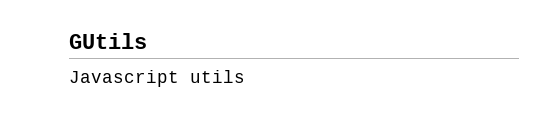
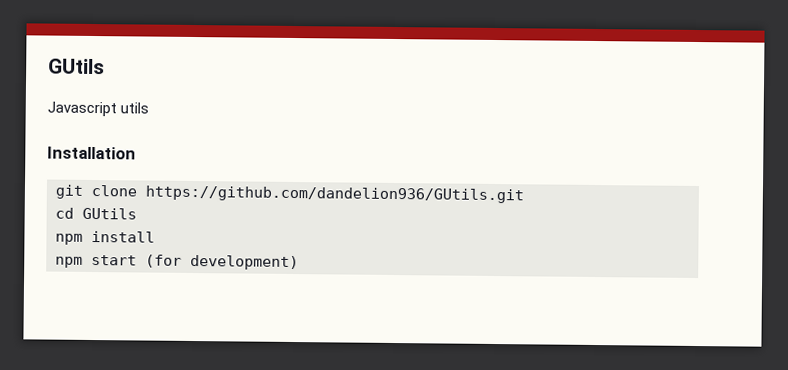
(245, 76) none -> [47,146,136,160] [55,184,524,204] [55,207,137,220] [55,230,155,245] [55,254,299,271] // Installation // git clone https://github.com/dandelion936/GUtils.git // cd GUtils // npm install // npm start (for development)

